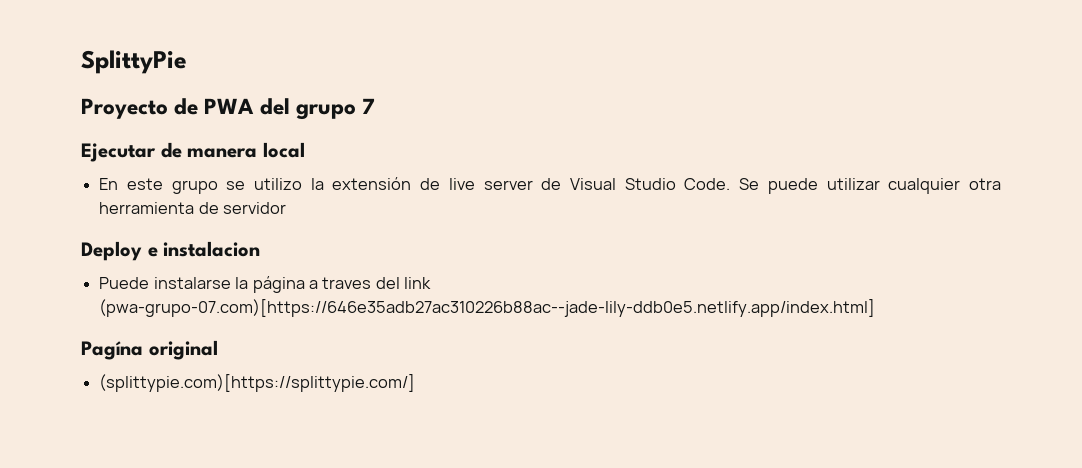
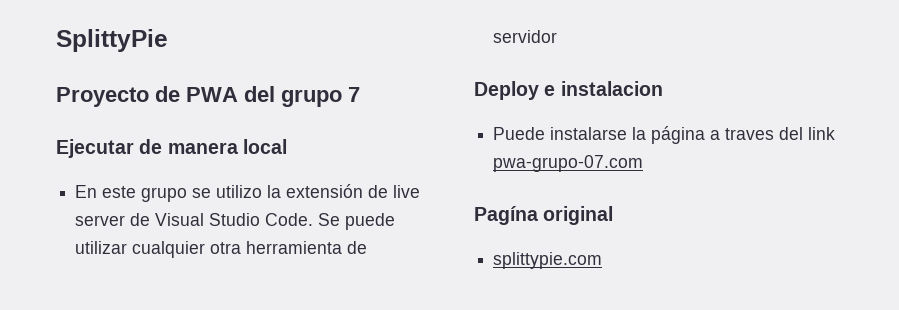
[99,299,876,317] (pwa-grupo-07.com)[https://646e35adb27ac310226b88ac--jade-lily-ddb0e5.netlify.app/index.html] -> [493,155,644,172] pwa-grupo-07.com
[99,374,416,392] (splittypie.com)[https://splittypie.com/] -> [493,252,603,269] splittypie.com

